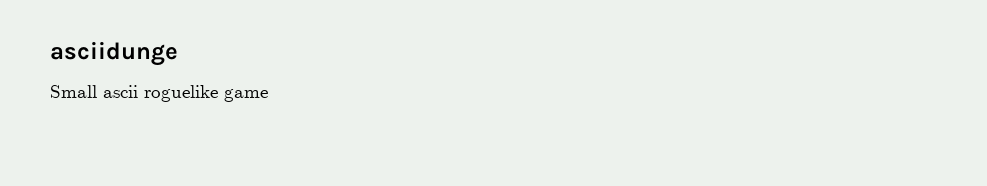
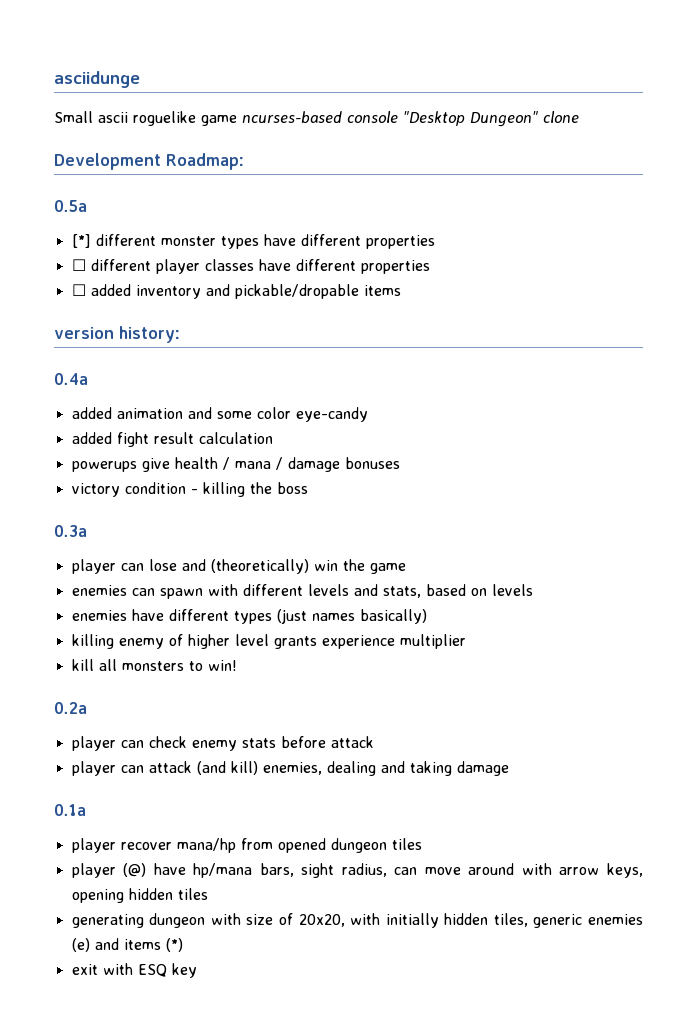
(268, 95) none -> [242,111,579,127] [54,153,244,170] [54,200,87,212] [71,234,435,249] [71,259,430,274] [71,284,401,299] [54,326,180,343] [54,373,88,385] [71,407,368,422] [71,432,273,447] [71,457,400,472] [71,482,308,497] [54,525,87,537] [71,559,406,574] [71,584,533,599] [71,609,427,624] [71,634,466,649] [71,659,237,671] [54,702,87,714] [71,736,374,751] [71,761,509,776] [54,804,86,816] [71,838,422,853] [71,863,643,878] [71,888,208,903] [71,913,643,928] [71,938,183,952] [71,963,197,978] ncurses-based console "Desktop Dungeon" clone // Development Roadmap: // 0.5a // [*] different monster types have different properties // ☐ different player classes have different properties // ☐ added inventory and pickable/dropable items // version history: // 0.4a // added animation and some color eye-candy // added fight result calculation // powerups give health / mana / damage bonuses // victory condition - killing the boss // 0.3a // player can lose and (theoretically) win the game // enemies can spawn with different levels and stats, based on levels // enemies have different types (just names basically) // killing enemy of higher level grants experience multiplier // kill all monsters to win! // 0.2a // player can check enemy stats before attack // player can attack (and kill) enemies, dealing and taking damage // 0.1a // player recover mana/hp from opened dungeon tiles // player (@) have hp/mana bars, sight radius, can move around with arrow keys, opening hidden tiles // generating dungeon with size of 20x20, with initially hidden tiles, generic enemies (e) and items (*) // exit with ESQ key

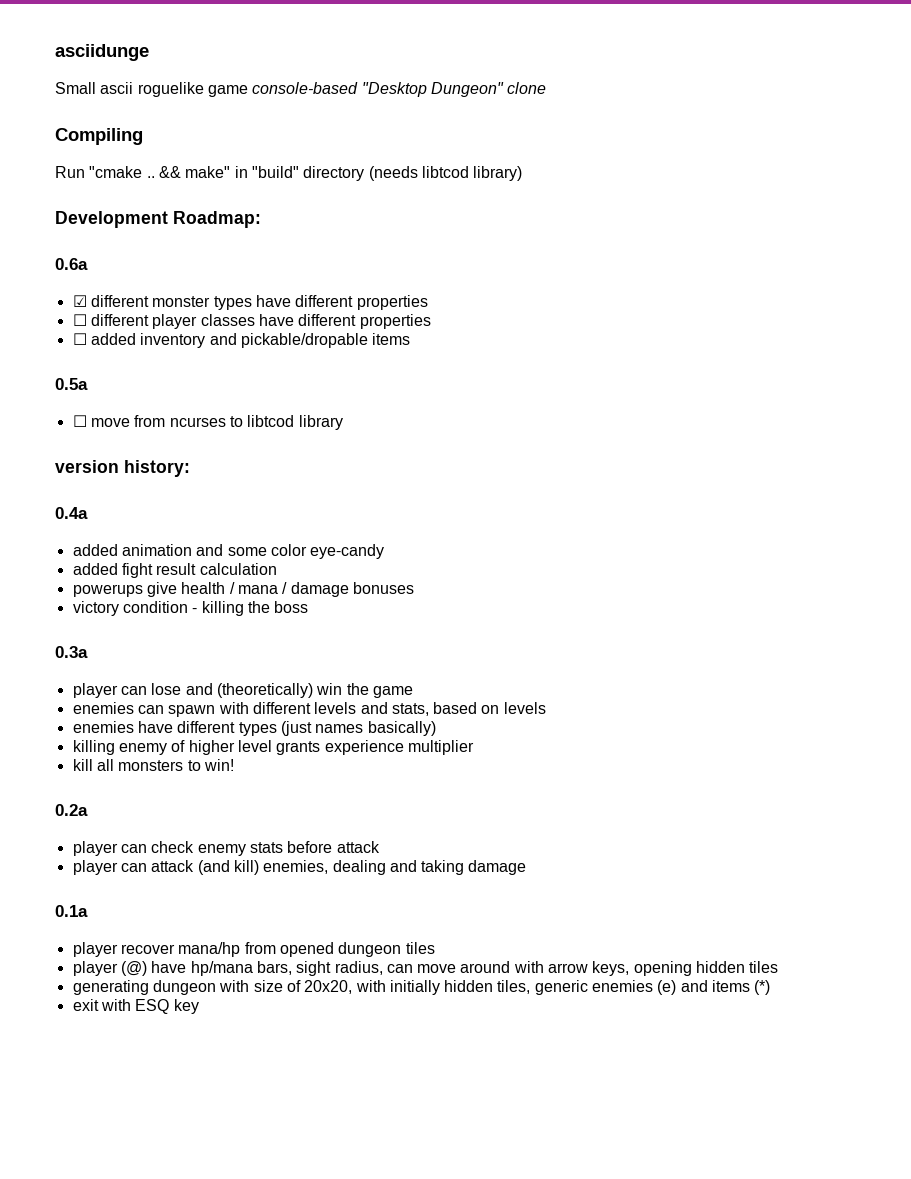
[242,111,398,123] ncurses-based console -> [252,82,359,94] console-based
(579, 117) none -> [55,128,143,145] [55,166,523,181] // Compiling // Run "cmake .. && make" in "build" directory (needs libtcod library)
[54,200,87,212] [71,234,91,248] 0.5a // [*] -> [55,258,88,270] [72,295,87,307] 0.6a // ☑
(401, 290) none -> [55,378,88,390] [72,415,343,430] // 0.5a // ☐ move from ncurses to libtcod library

